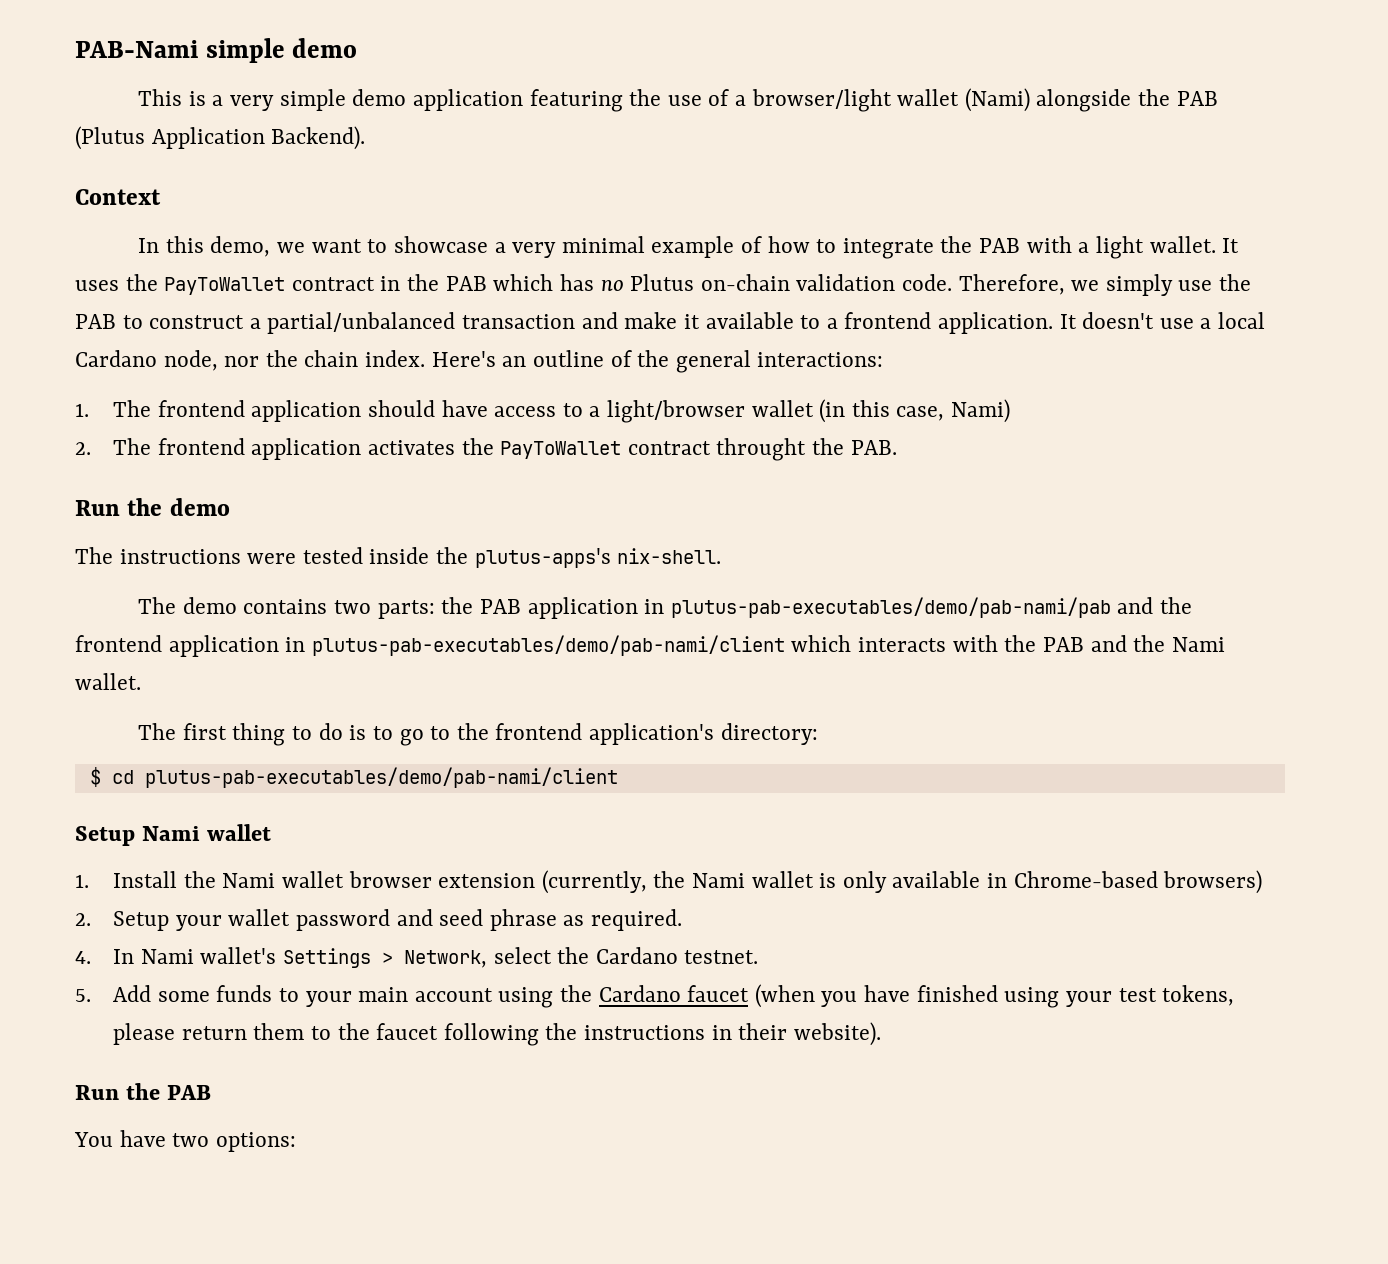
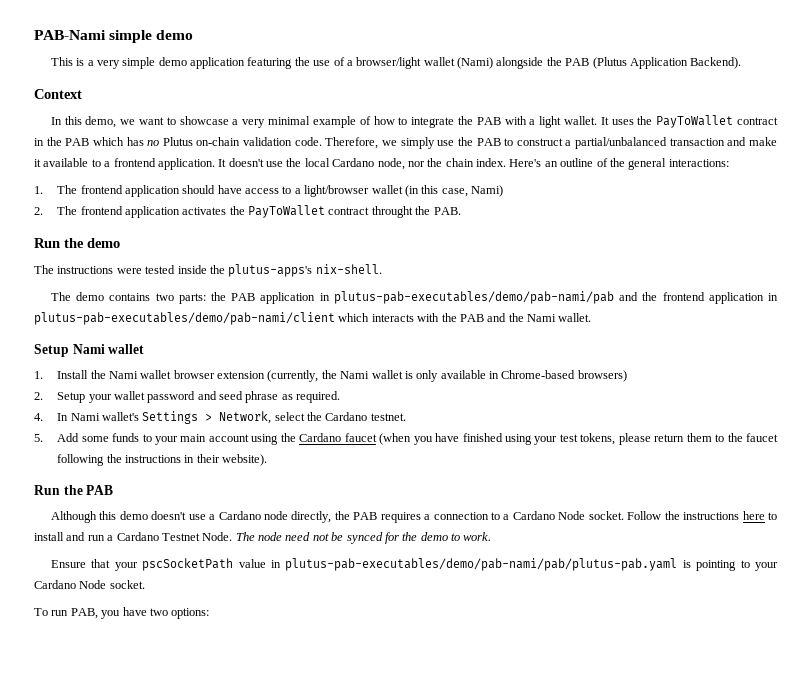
[1200,318,1212,329] a -> [286,158,302,167] the
[138,723,818,746] [89,767,618,788] // The first thing to do is to go to the frontend application's directory: // $ cd plutus-pab-executables/demo/pab-nami/client -> (592, 317) none
[74,1132,113,1147] You -> [50,511,777,523] [34,532,492,544] [50,558,778,571] [34,580,145,589] [34,608,121,619] Although this demo doesn't use a Cardano node directly, the PAB requires a connection to a Cardano Node socket. Follow the instructions here to install and run a Cardano Testnet Node. The node need not be synced for the demo to work. // Ensure that your pscSocketPath value in plutus-pab-executables/demo/pab-nami/pab/plutus-pab.yaml is pointing to your Cardano Node socket. // To run PAB, you

